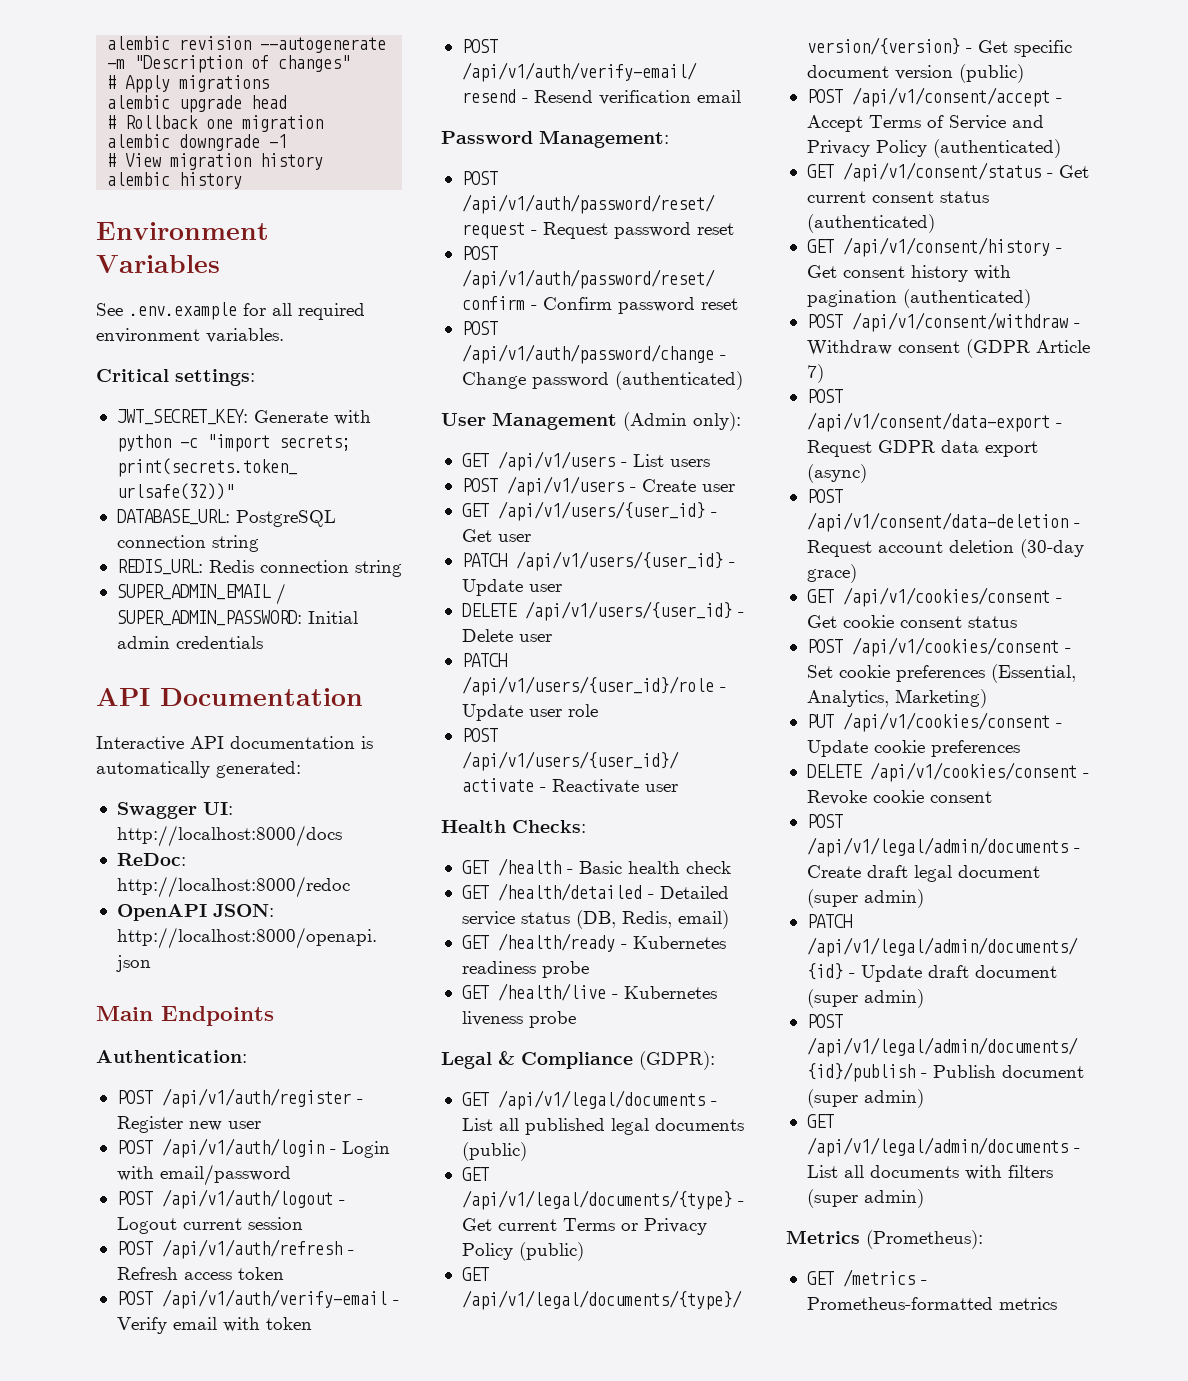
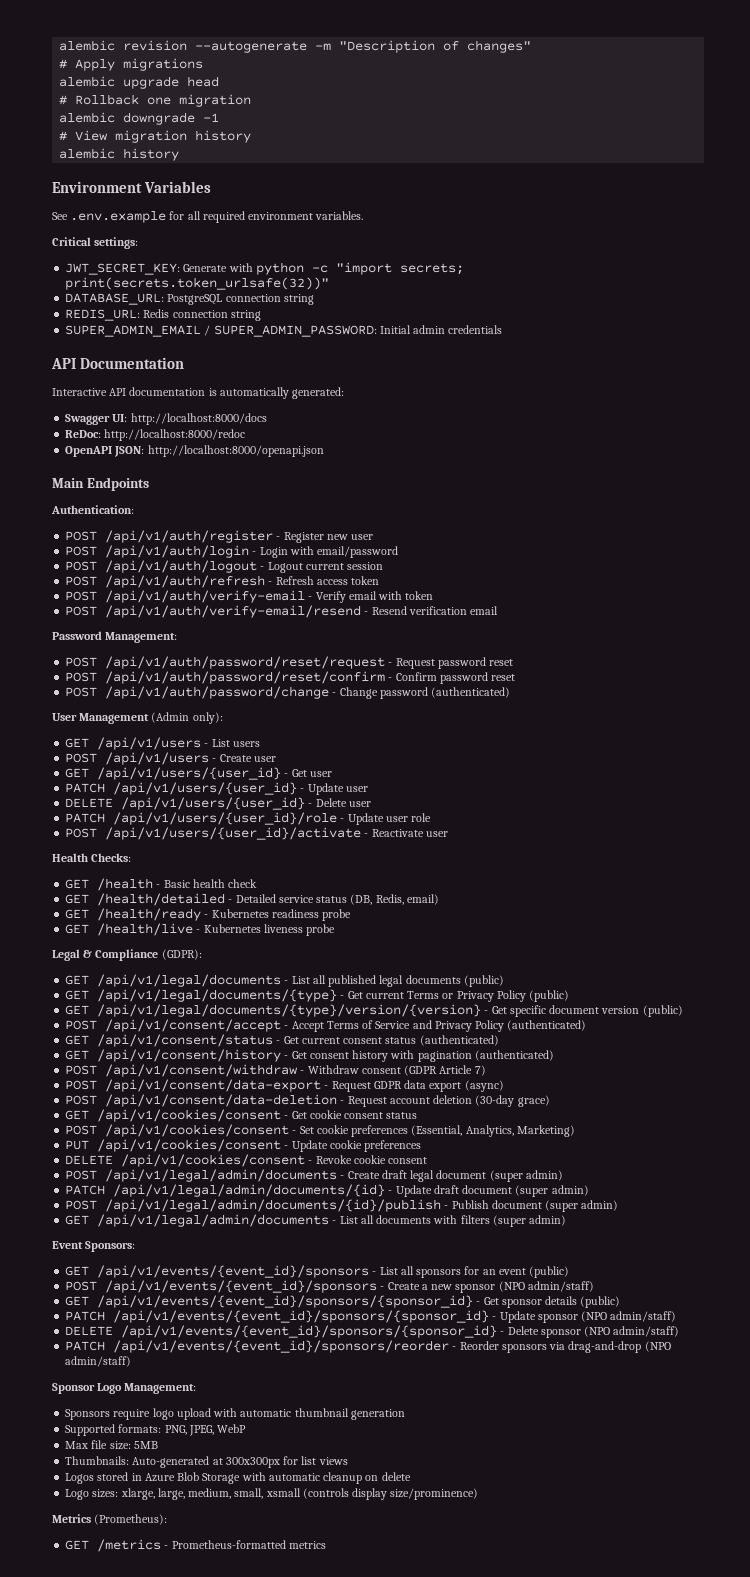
(924, 1198) none -> [52,1241,136,1252] [65,1265,570,1278] [65,1280,594,1293] [65,1295,621,1308] [65,1310,677,1323] [65,1325,680,1338] [65,1340,671,1353] [65,1356,132,1367] [52,1383,197,1394] [65,1408,405,1420] [65,1424,247,1436] [65,1440,158,1450] [65,1456,348,1468] [65,1472,411,1484] [65,1488,479,1500] // Event Sponsors: // GET /api/v1/events/{event_id}/sponsors - List all sponsors for an event (public) // POST /api/v1/events/{event_id}/sponsors - Create a new sponsor (NPO admin/staff) // GET /api/v1/events/{event_id}/sponsors/{sponsor_id} - Get sponsor details (public) // PATCH /api/v1/events/{event_id}/sponsors/{sponsor_id} - Update sponsor (NPO admin/staff) // DELETE /api/v1/events/{event_id}/sponsors/{sponsor_id} - Delete sponsor (NPO admin/staff) // PATCH /api/v1/events/{event_id}/sponsors/reorder - Reorder sponsors via drag-and-drop (NPO admin/staff) // Sponsor Logo Management: // Sponsors require logo upload with automatic thumbnail generation // Supported formats: PNG, JPEG, WebP // Max file size: 5MB // Thumbnails: Auto-generated at 300x300px for list views // Logos stored in Azure Blob Storage with automatic cleanup on delete // Logo sizes: xlarge, large, medium, small, xsmall (controls display size/prominence)

